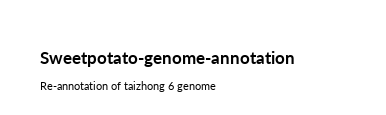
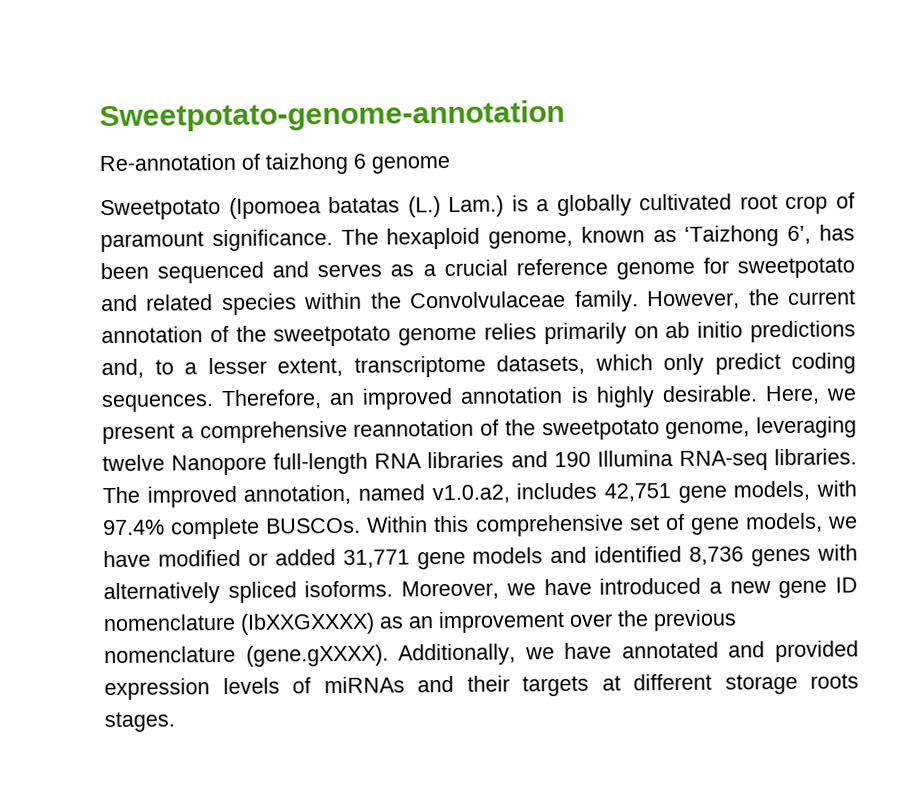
(216, 88) none -> [100,192,855,221] [100,224,856,253] [100,257,856,284] [101,289,857,316] [101,320,856,347] [101,352,856,379] [101,385,857,413] [102,416,857,445] [102,448,857,476] [102,480,857,508] [103,512,859,540] [103,544,858,570] [103,577,859,605] [103,609,737,635] [104,640,859,667] [104,673,859,701] [104,711,175,733] // Sweetpotato (Ipomoea batatas (L.) Lam.) is a globally cultivated root crop of paramount significance. The hexaploid genome, known as ‘Taizhong 6’, has been sequenced and serves as a crucial reference genome for sweetpotato and related species within the Convolvulaceae family. However, the current annotation of the sweetpotato genome relies primarily on ab initio predictions and, to a lesser extent, transcriptome datasets, which only predict coding sequences. Therefore, an improved annotation is highly desirable. Here, we present a comprehensive reannotation of the sweetpotato genome, leveraging twelve Nanopore full-length RNA libraries and 190 Illumina RNA-seq libraries. The improved annotation, named v1.0.a2, includes 42,751 gene models, with 97.4% complete BUSCOs. Within this comprehensive set of gene models, we have modified or added 31,771 gene models and identified 8,736 genes with alternatively spliced isoforms. Moreover, we have introduced a new gene ID nomenclature (IbXXGXXXX) as an improvement over the previous nomenclature (gene.gXXXX). Additionally, we have annotated and provided expression levels of miRNAs and their targets at different storage roots stages.

